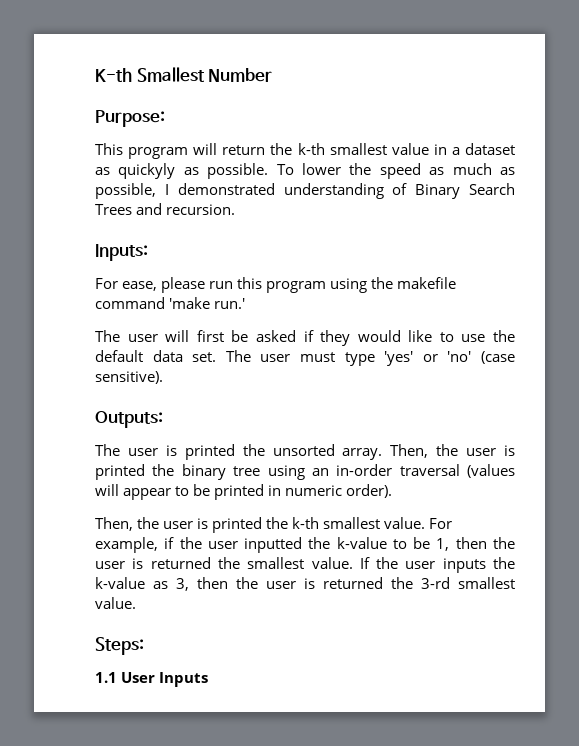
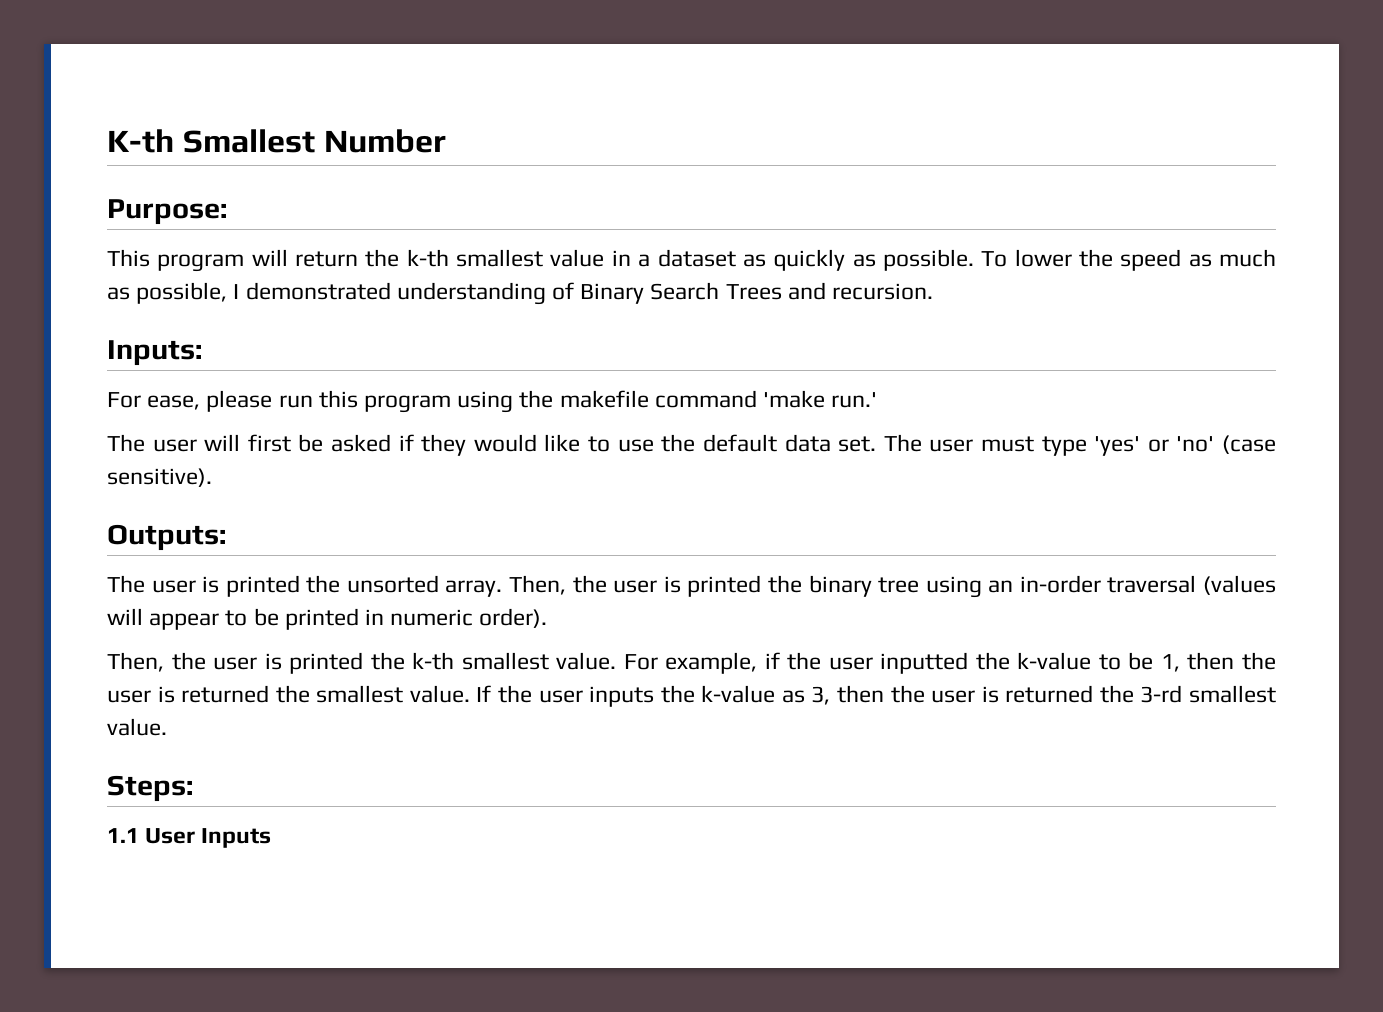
[118,163,176,179] quickyly -> [773,249,846,271] quickly

